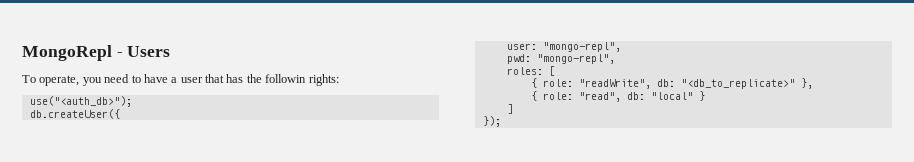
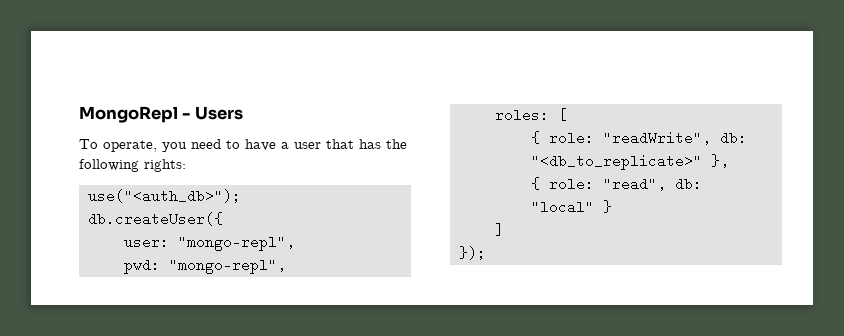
[265,74,307,83] followin -> [79,159,139,172] following

